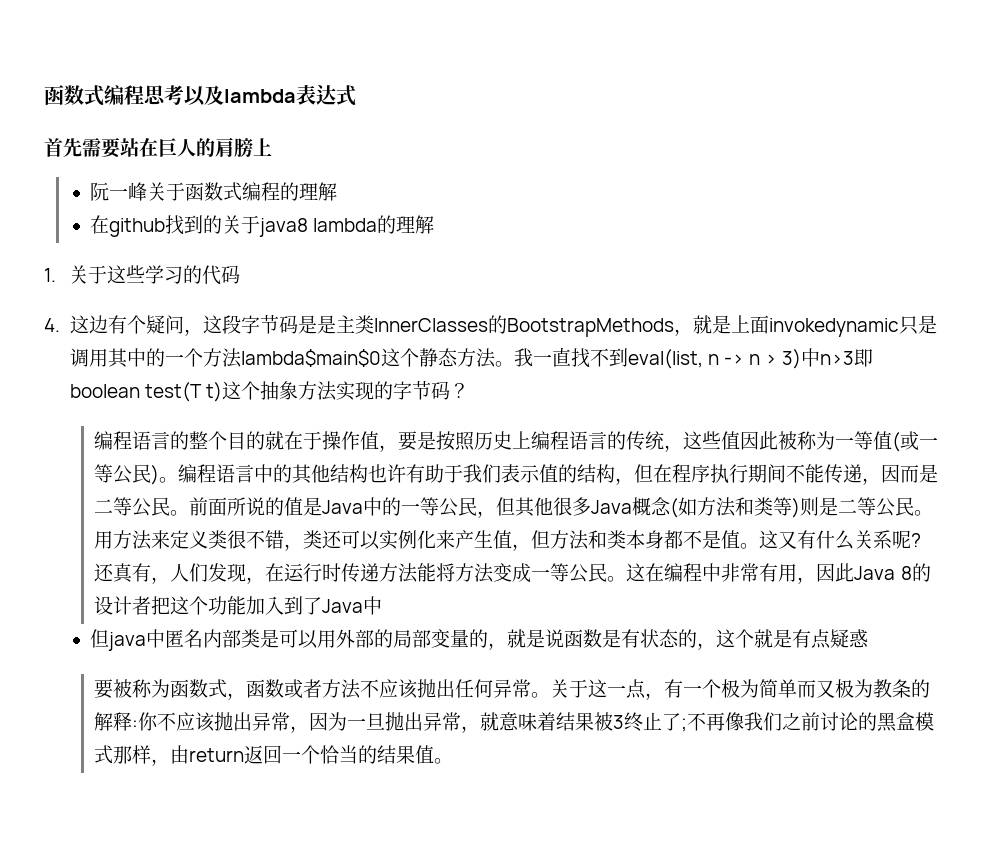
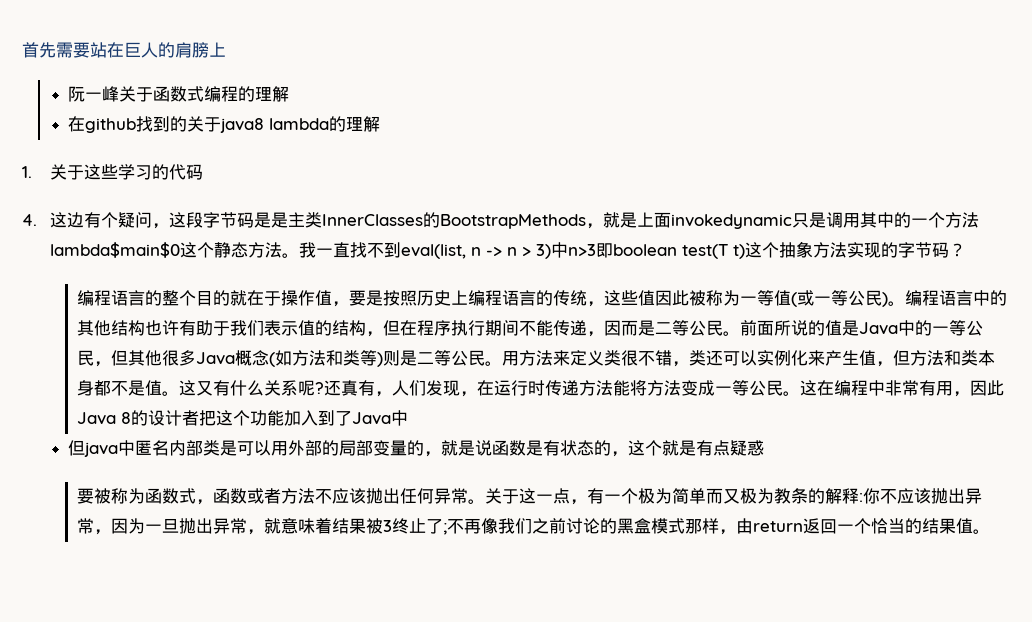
[44,85,356,106] 函数式编程思考以及lambda表达式 // -> (22, 50) none

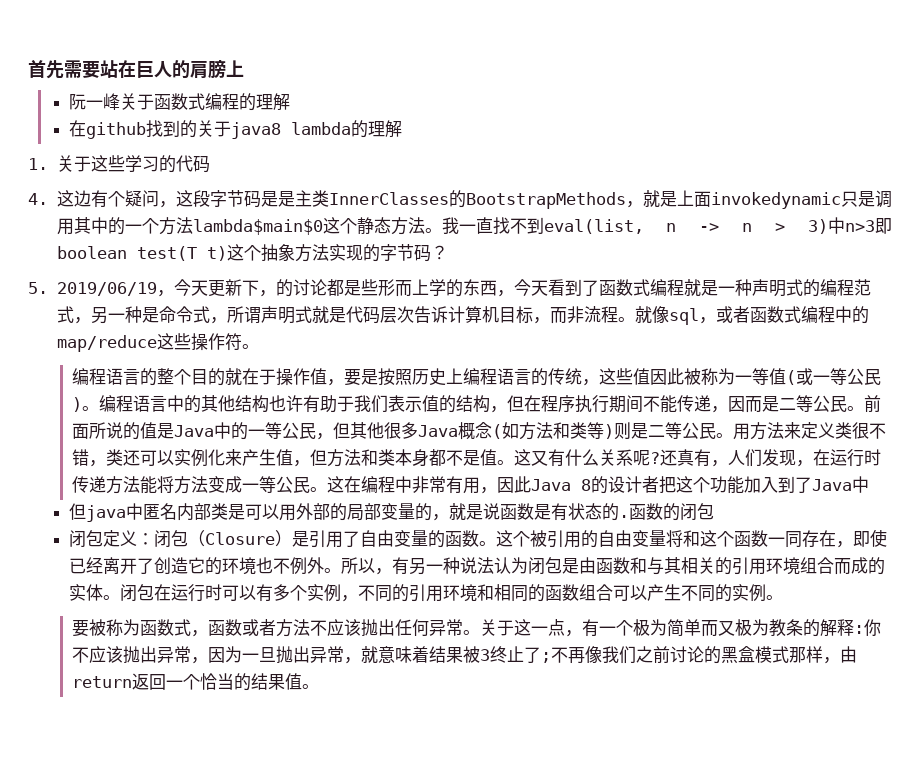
(966, 250) none -> [28,279,871,297] [56,306,869,325] [56,333,259,352] // 5. 2019/06/19，今天更新下，的讨论都是些形而上学的东西，今天看到了函数式编程就是一种声明式的编程范式，另一种是命令式，所谓声明式就是代码层次告诉计算机目标，而非流程。就像sql，或者函数式编程中的map/reduce这些操作符。
[611,440,765,457] ，这个就是有点疑惑 -> [618,503,714,521] [68,529,887,548] [68,557,885,575] [68,584,783,602] .函数的闭包 // 闭包定义：闭包（Closure）是引用了自由变量的函数。这个被引用的自由变量将和这个函数一同存在，即使已经离开了创造它的环境也不例外。所以，有另一种说法认为闭包是由函数和与其相关的引用环境组合而成的实体。闭包在运行时可以有多个实例，不同的引用环境和相同的函数组合可以产生不同的实例。

